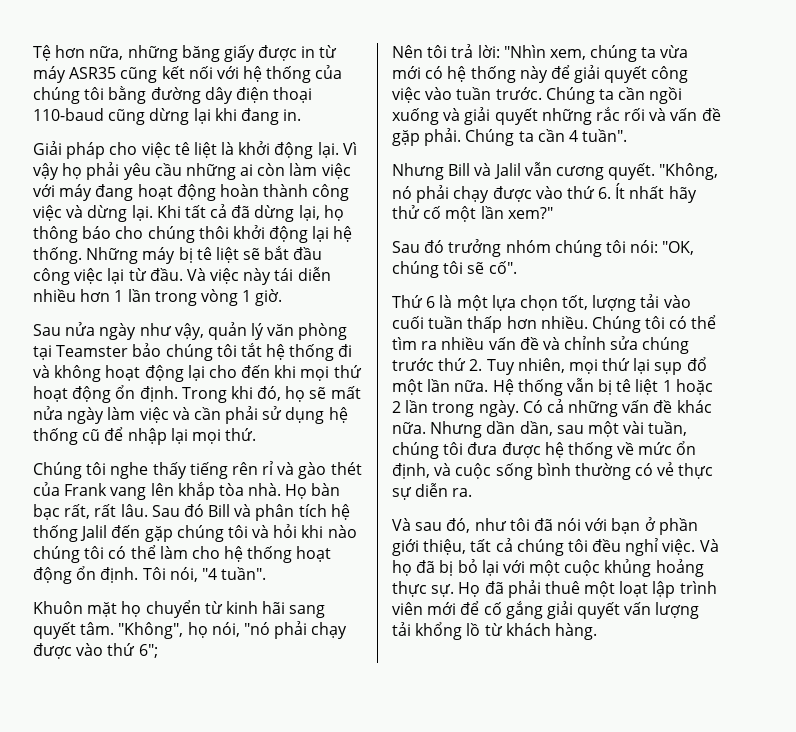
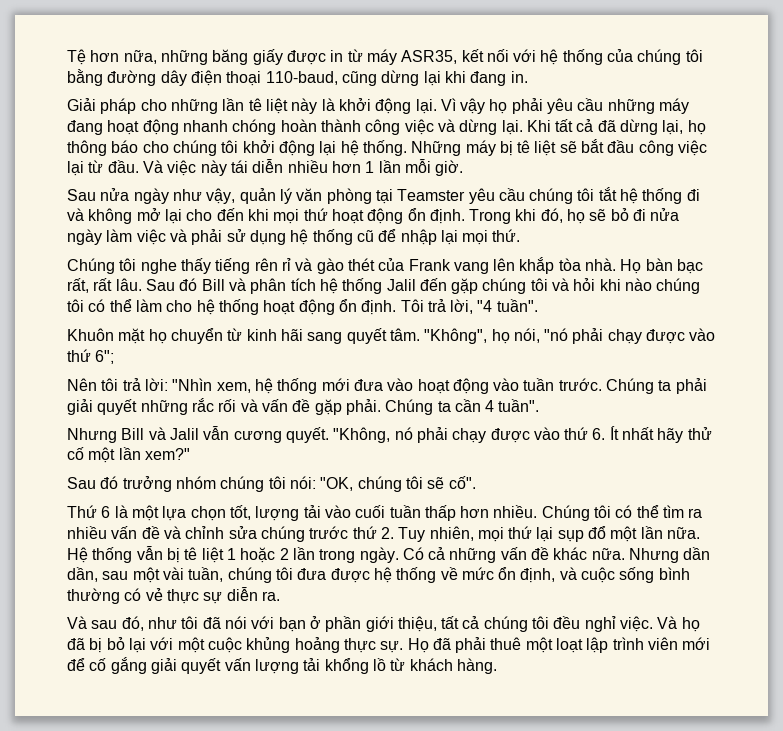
[69,67,158,83] ASR35 cũng -> [401,50,458,64] ASR35,
[33,108,104,121] 110-baud -> [265,71,338,85] 110-baud,
[141,142,217,158] việc tê liệt -> [170,98,318,114] những lần tê liệt này
[240,163,351,179] [33,184,55,197] ai còn làm việc với -> (655, 106) none
(216, 192) none -> [182,119,277,135] nhanh chóng
[198,226,229,239] thôi -> [221,140,239,153] tôi
[154,289,252,306] trong vòng 1 -> [404,159,431,173] mỗi
[132,343,162,357] bảo -> [468,188,525,204] yêu cầu
[105,365,184,382] hoạt động -> [136,208,161,221] mở
[330,386,361,399] mất -> [610,208,647,221] bỏ đi
[193,407,221,420] cần -> (187, 235) none
[169,567,198,582] nói, -> [427,299,474,314] trả lời,
[590,45,689,62] [392,65,689,83] [392,87,421,103] chúng ta vừa mới có hệ thống này để giải quyết công việc -> [254,378,489,394] hệ thống mới đưa vào hoạt động
[618,87,683,104] [392,108,461,125] cần ngồi xuống và -> [675,378,707,394] phải

